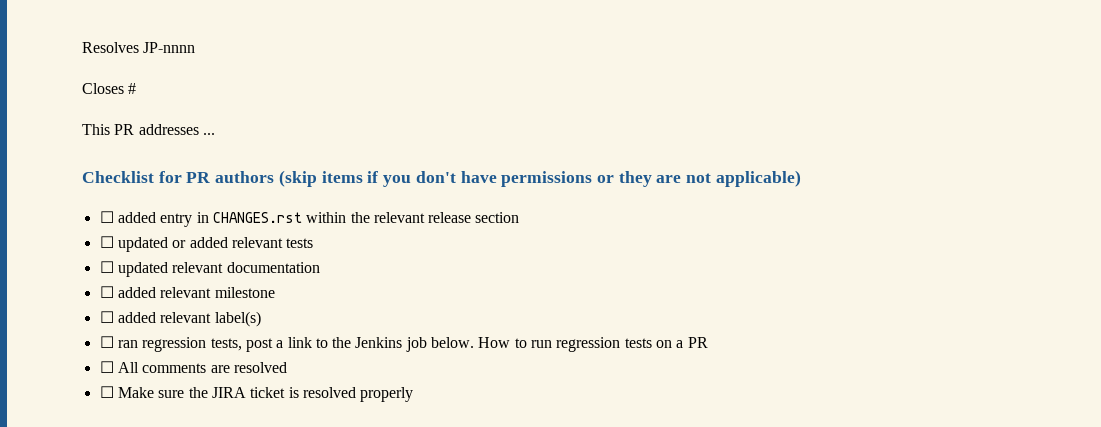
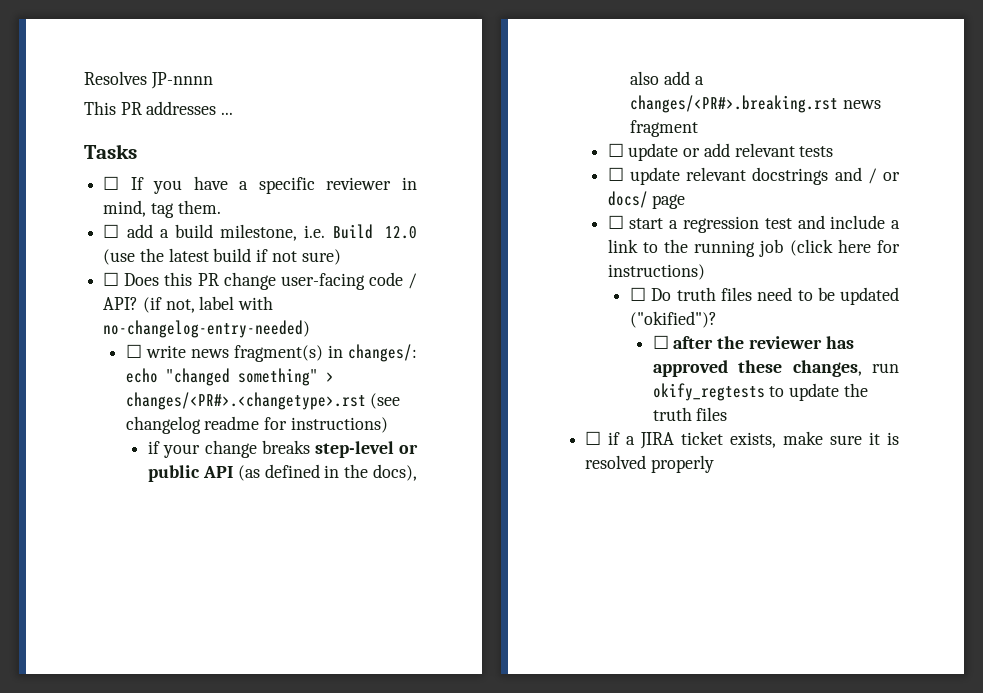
[82,83,137,94] // Closes # -> (213, 80) none
[82,170,801,187] [99,211,520,227] [99,236,314,252] [99,261,320,277] [99,286,275,298] [99,311,261,327] [99,336,708,352] [99,361,287,373] [99,386,286,398] Checklist for PR authors (skip items if you don't have permissions or they are not applicable) // ☐ added entry in CHANGES.rst within the relevant release section // ☐ updated or added relevant tests // ☐ updated relevant documentation // ☐ added relevant milestone // ☐ added relevant label(s) // ☐ ran regression tests, post a link to the Jenkins job below. How to run regression tests on a PR // ☐ All comments are resolved // ☐ Make sure the JIRA ticket -> [84,144,137,159] [103,176,417,194] [103,200,221,218] [103,224,418,241] [103,248,341,265] [103,272,417,290] [103,296,274,313] [103,320,311,338] [125,344,417,362] [125,368,334,386] [125,392,401,410] [125,416,388,434] [148,440,418,458] [148,464,417,482] [630,71,704,85] [630,95,881,113] [630,120,699,137] [607,143,834,161] [607,167,900,185] [607,191,686,209] [607,215,900,233] [607,239,900,257] [607,264,705,280] [630,287,899,305] [630,311,718,328] [652,335,854,349] [652,360,899,377] [652,383,868,401] [652,407,728,421] [585,431,881,449] Tasks // ☐ If you have a specific reviewer in mind, tag them. // ☐ add a build milestone, i.e. Build 12.0 (use the latest build if not sure) // ☐ Does this PR change user-facing code / API? (if not, label with no-changelog-entry-needed) // ☐ write news fragment(s) in changes/: echo "changed something" > changes/<PR#>.<changetype>.rst (see changelog readme for instructions) // if your change breaks step-level or public API (as defined in the docs), also add a changes/<PR#>.breaking.rst news fragment // ☐ update or add relevant tests // ☐ update relevant docstrings and / or docs/ page // ☐ start a regression test and include a link to the running job (click here for instructions) // ☐ Do truth files need to be updated ("okified")? // ☐ after the reviewer has approved these changes, run okify_regtests to update the truth files // ☐ if a JIRA ticket exists, make sure it

